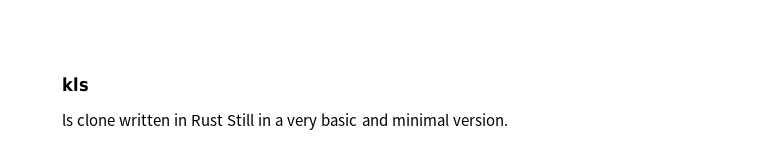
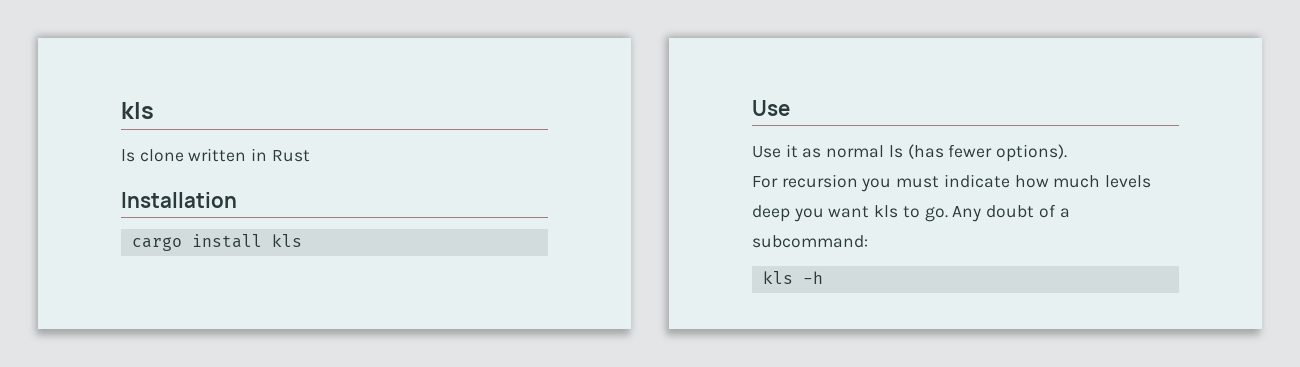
[227,113,508,130] Still in a very basic and minimal version. -> [121,192,237,208] [131,234,302,251] [752,100,790,116] [752,144,1068,162] [752,174,1152,192] [752,204,1070,222] [752,235,868,248] [762,271,823,284] // Installation // cargo install kls // Use // Use it as normal ls (has fewer options). // For recursion you must indicate how much levels deep you want kls to go. Any doubt of a subcommand: // kls -h

